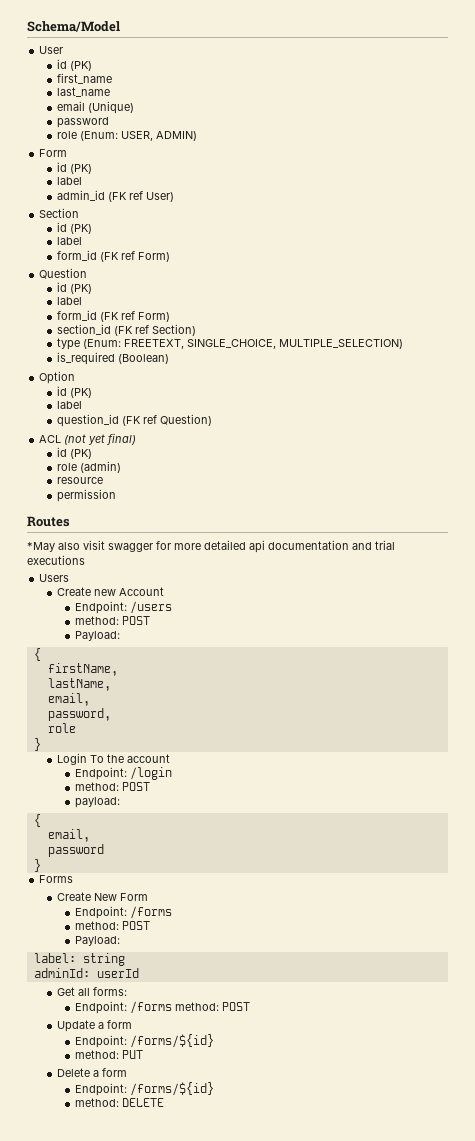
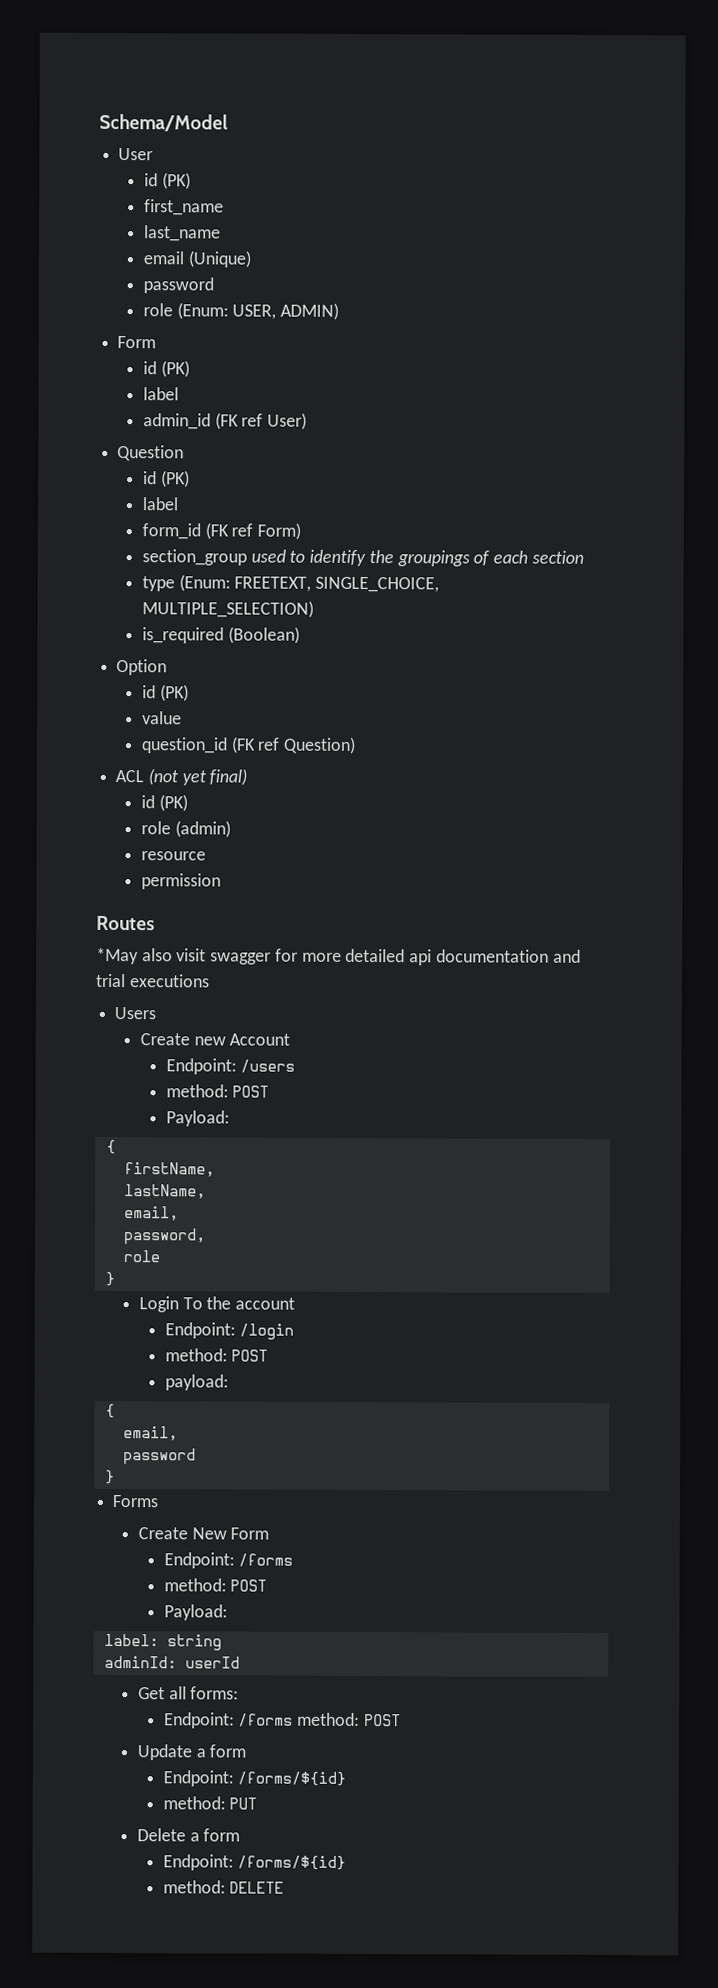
[39,208,80,218] [56,222,92,234] [56,237,82,245] [56,250,170,262] // Section // id (PK) // label // form_id (FK ref Form) -> (308, 421) none
[56,324,196,336] section_id (FK ref Section) -> [141,549,584,567] section_group used to identify the groupings of each section
[56,401,82,409] label -> [141,711,182,725] value

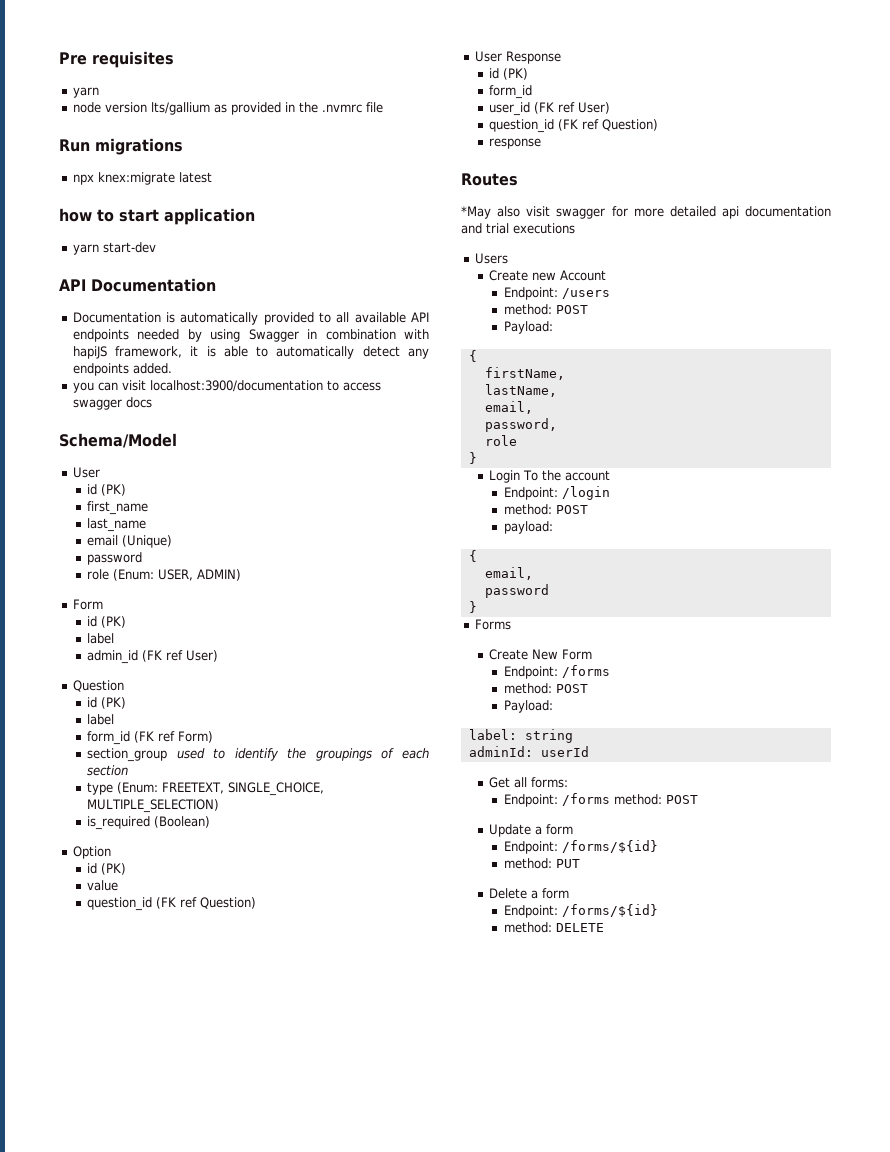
(99, 122) none -> [59,51,174,68] [72,87,99,98] [72,102,383,115] [59,138,183,155] [72,172,212,185] [59,208,255,225] [72,242,156,255] [59,278,216,292] [72,312,429,325] [72,329,430,342] [72,346,429,359] [72,363,172,376] [72,380,381,393] [72,397,152,410] Pre requisites // yarn // node version lts/gallium as provided in the .nvmrc file // Run migrations // npx knex:migrate latest // how to start application // yarn start-dev // API Documentation // Documentation is automatically provided to all available API endpoints needed by using Swagger in combination with hapiJS framework, it is able to automatically detect any endpoints added. // you can visit localhost:3900/documentation to access swagger docs //
[115,768,248,786] [140,794,188,812] [140,820,231,838] [140,851,206,861] [140,873,221,890] ACL (not yet final) // id (PK) // role (admin) // resource // permission -> [474,51,561,64] [489,68,529,80] [489,85,533,99] [489,102,611,116] [489,119,659,133] [489,138,542,149] User Response // id (PK) // form_id // user_id (FK ref User) // question_id (FK ref Question) // response

